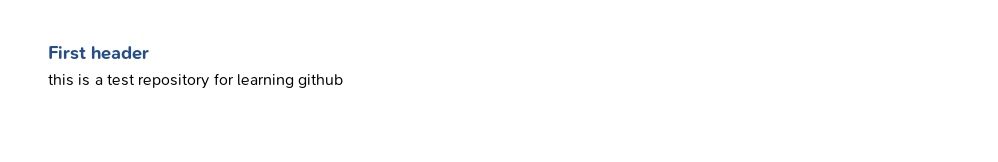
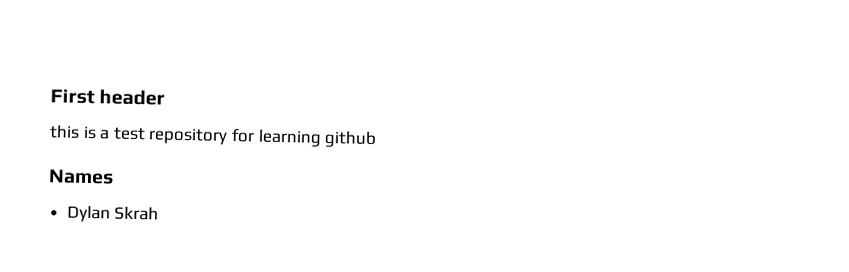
(344, 81) none -> [48,169,114,185] [66,205,160,223] // Names // Dylan Skrah

